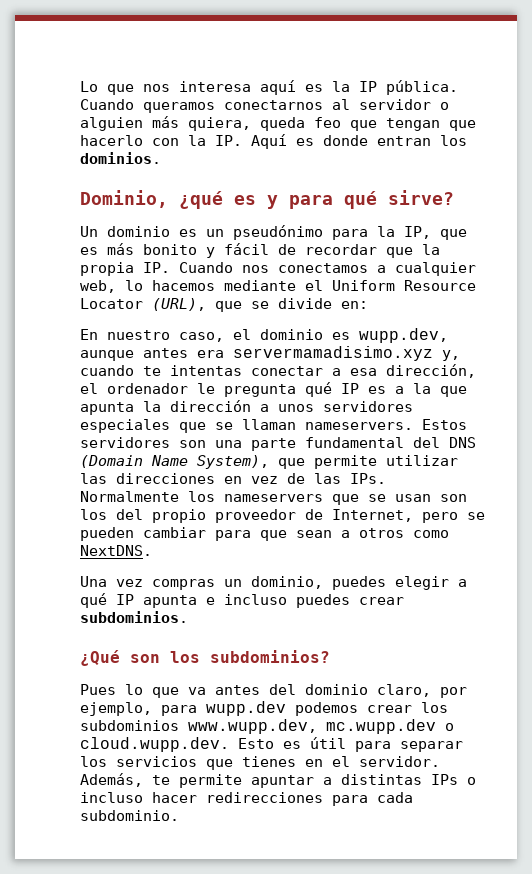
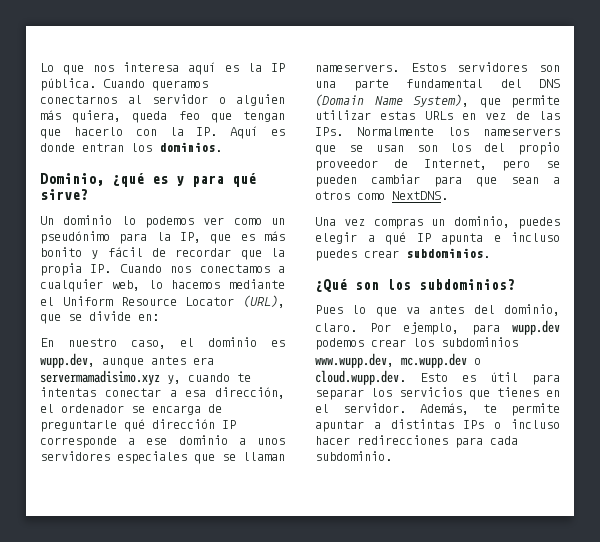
[179,229,197,237] es -> [121,216,262,228] lo podemos ver como
[197,382,467,397] [80,400,251,415] le pregunta qué IP es a la que apunta la dirección -> [131,404,222,415] [40,419,236,432] [40,435,228,448] se encarga de preguntarle qué dirección IP corresponde a ese dominio
[80,473,215,484] las direcciones -> [380,111,453,120] estas URLs
[305,684,467,698] dominio claro, por -> [504,304,560,316] [315,323,391,332] dominio, claro. Por

